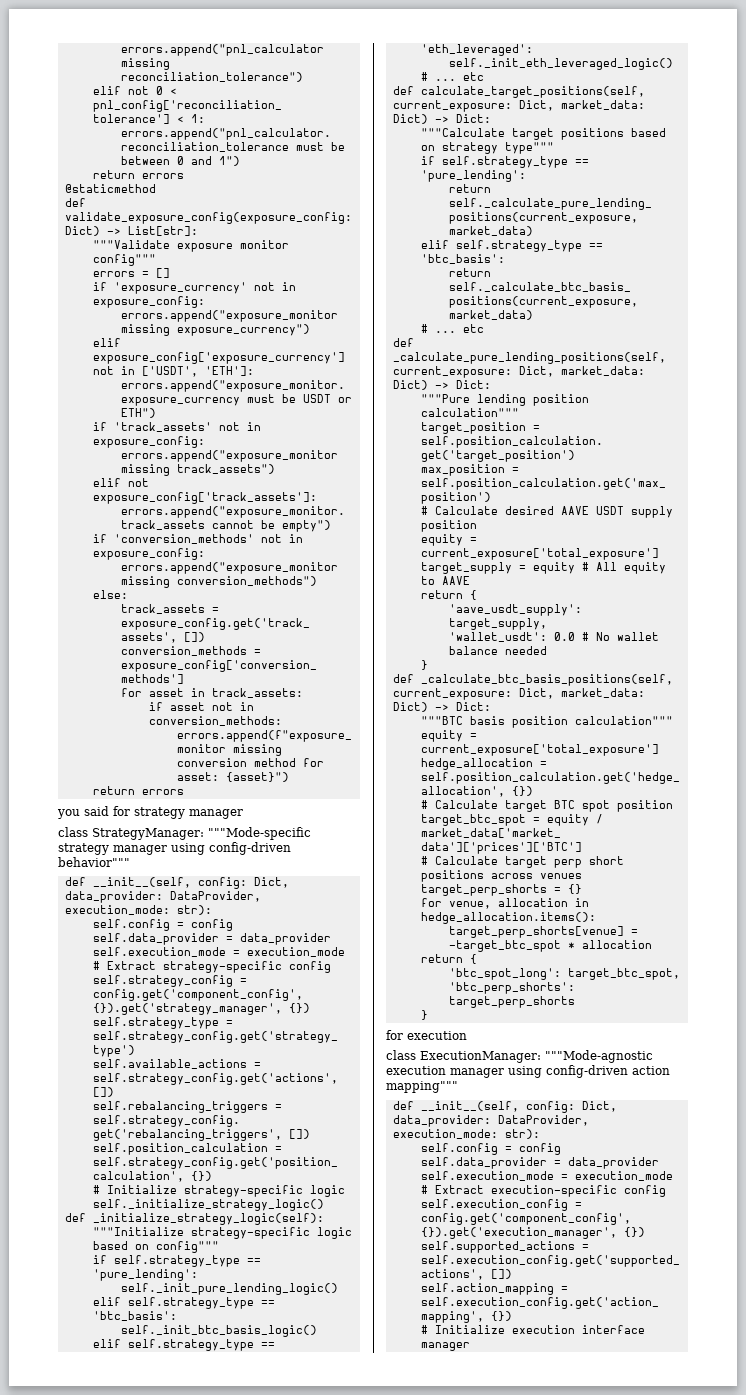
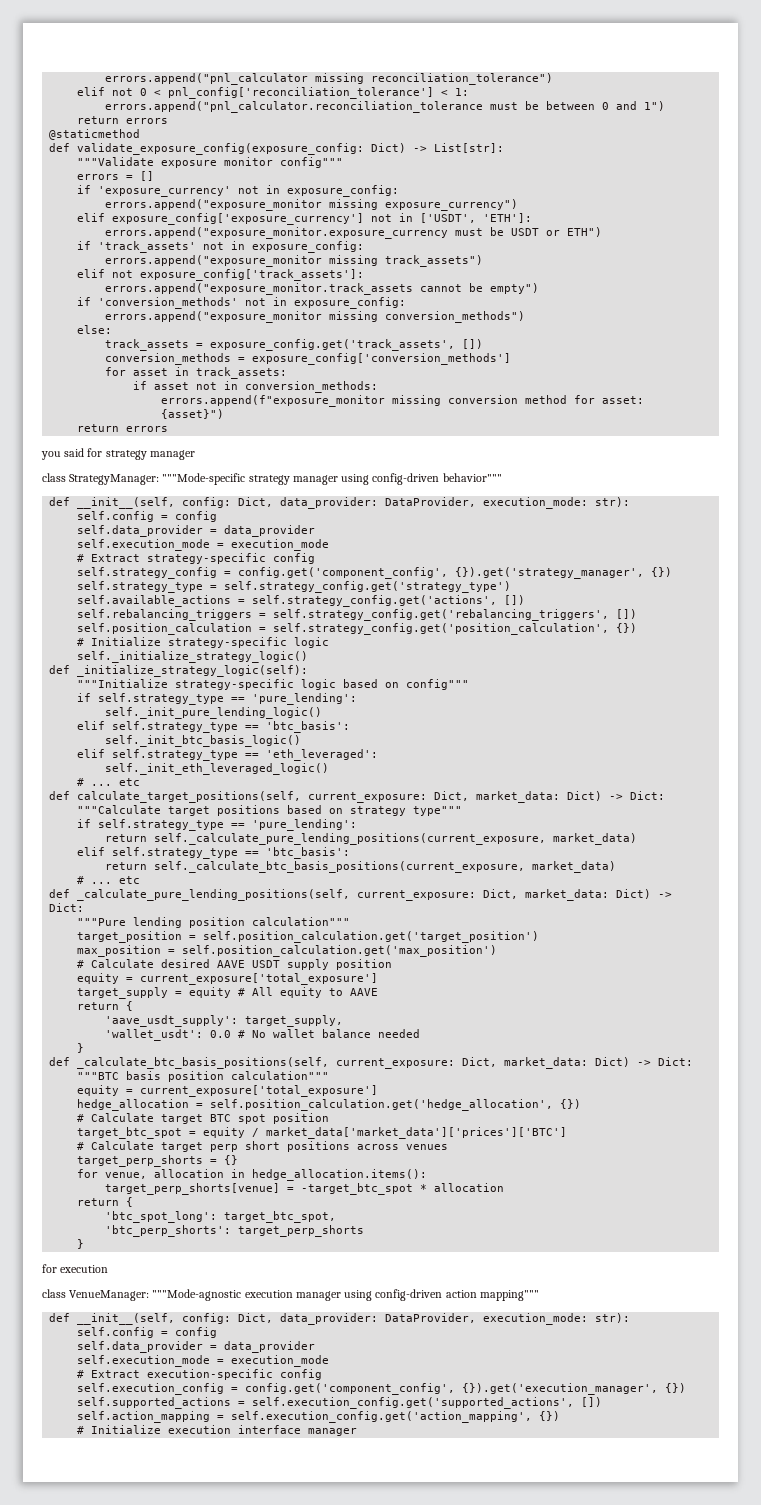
[420,1051,541,1063] ExecutionManager: -> [69,1290,150,1301] VenueManager:

